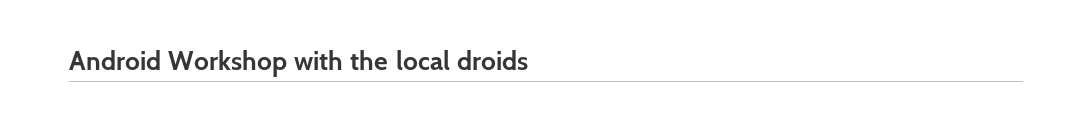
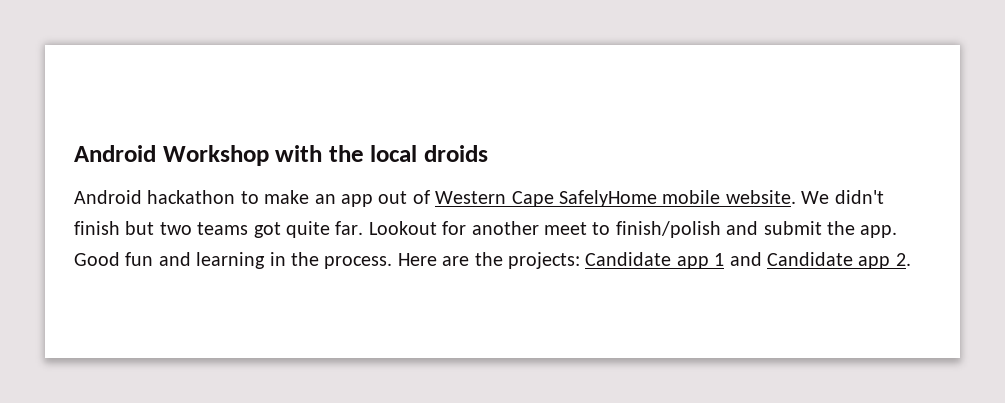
(528, 60) none -> [74,190,884,207] [74,221,898,238] [74,252,911,269] // Android hackathon to make an app out of Western Cape SafelyHome mobile website. We didn't finish but two teams got quite far. Lookout for another meet to finish/polish and submit the app. Good fun and learning in the process. Here are the projects: Candidate app 1 and Candidate app 2.

